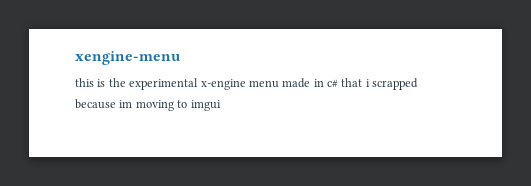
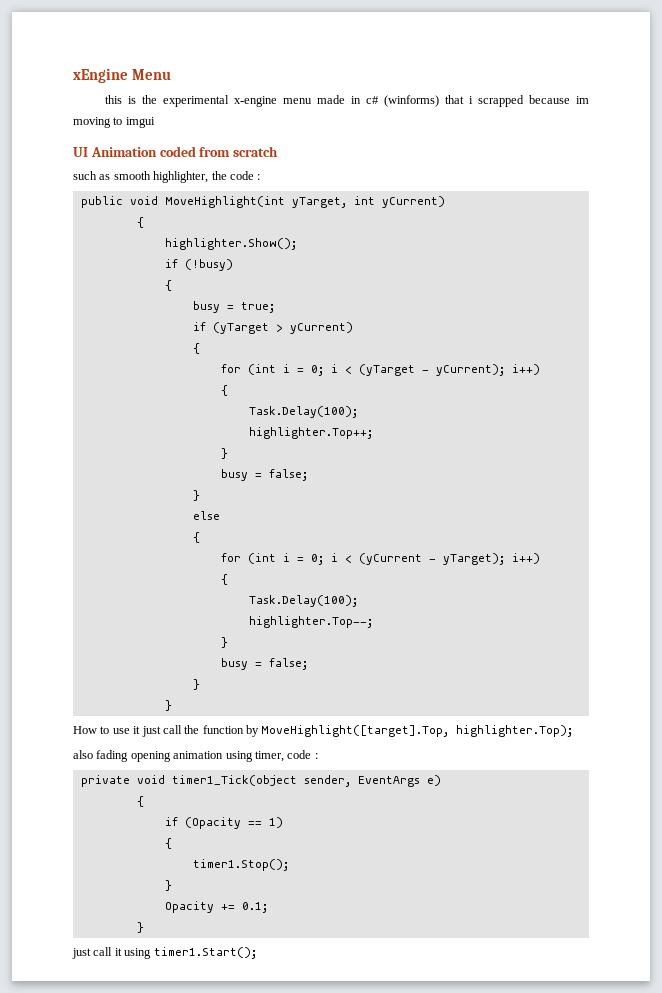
[75,51,180,65] xengine-menu -> [73,68,172,83] xEngine Menu
(338, 83) none -> [384,95,440,107] (winforms)
(221, 105) none -> [73,146,279,157] [73,171,261,183] [80,196,445,208] [136,217,144,228] [164,238,297,250] [164,259,233,271] [164,280,172,291] [192,301,275,313] [192,322,353,334] [192,343,200,354] [220,364,540,376] [220,385,228,396] [248,406,358,418] [248,427,373,439] [220,448,228,459] [220,469,308,481] [192,490,200,501] [192,511,220,520] [192,532,200,543] [220,553,540,565] [220,574,228,585] [248,595,358,607] [248,616,373,628] [220,637,228,648] [220,658,308,670] [192,679,200,690] [164,700,172,711] [73,725,574,737] [73,750,318,762] [80,775,441,787] [136,796,144,807] [164,817,283,829] [164,838,172,849] [192,859,289,871] [164,880,172,891] [164,901,268,913] [136,922,144,933] [72,947,257,959] // UI Animation coded from scratch // such as smooth highlighter, the code : // public void MoveHighlight(int yTarget, int yCurrent) // { // highlighter.Show(); // if (!busy) // { // busy = true; // if (yTarget > yCurrent) // { // for (int i = 0; i < (yTarget - yCurrent); i++) // { // Task.Delay(100); // highlighter.Top++; // } // busy = false; // } // else // { // for (int i = 0; i < (yCurrent - yTarget); i++) // { // Task.Delay(100); // highlighter.Top--; // } // busy = false; // } // } // How to use it just call the function by MoveHighlight([target].Top, highlighter.Top); // also fading opening animation using timer, code : // private void timer1_Tick(object sender, EventArgs e) // { // if (Opacity == 1) // { // timer1.Stop(); // } // Opacity += 0.1; // } // just call it using timer1.Start();

